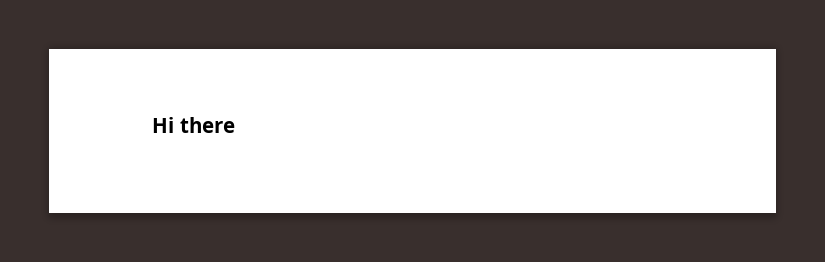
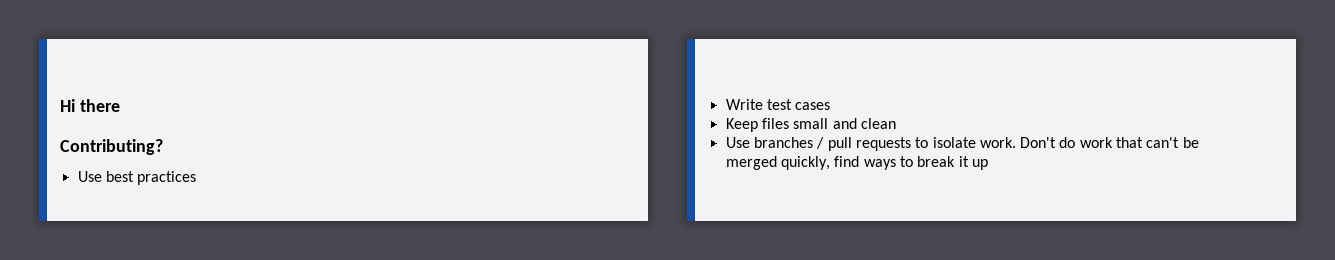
(235, 125) none -> [60,139,163,155] [77,171,197,185] [725,99,831,110] [725,118,896,132] [725,137,1199,151] [725,156,988,170] // Contributing? // Use best practices // Write test cases // Keep files small and clean // Use branches / pull requests to isolate work. Don't do work that can't be merged quickly, find ways to break it up

